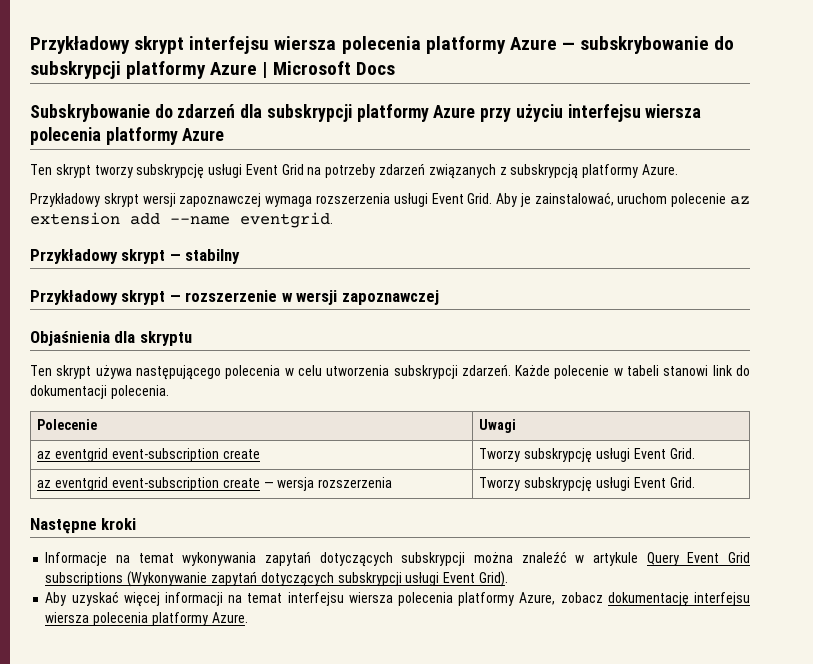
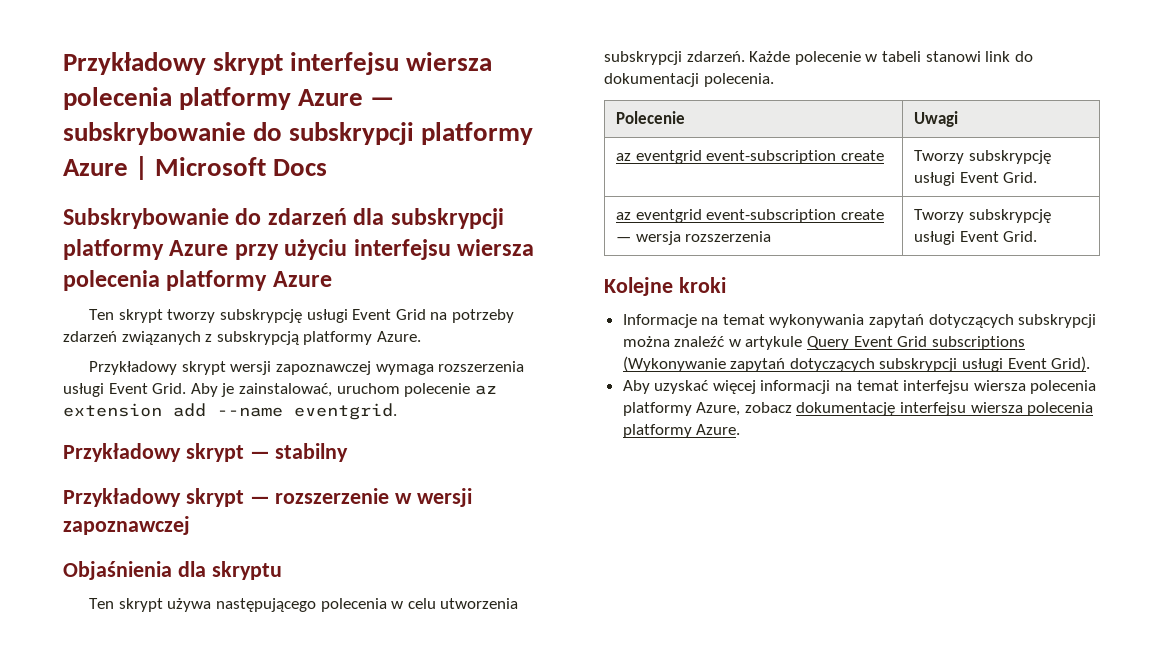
[30,518,97,534] Następne -> [604,277,673,296] Kolejne

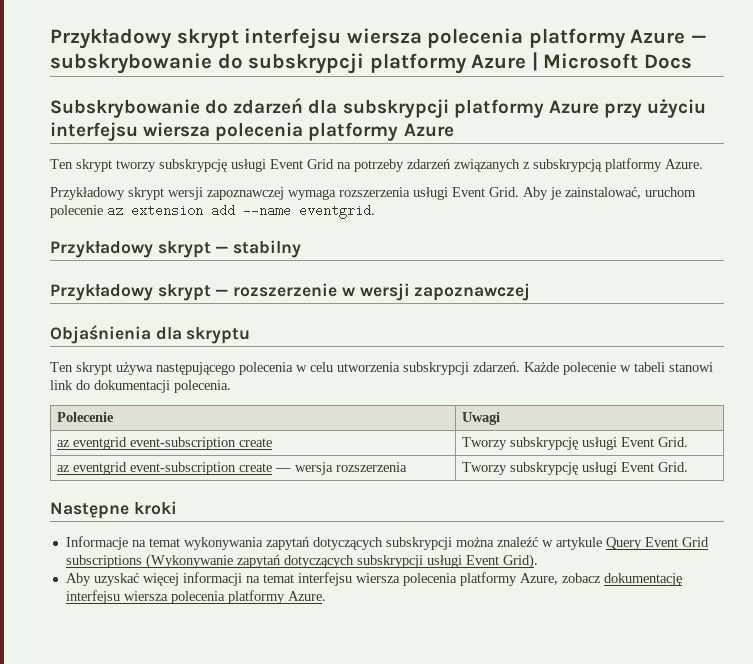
[604,277,673,296] Kolejne -> [50,502,129,519] Następne

